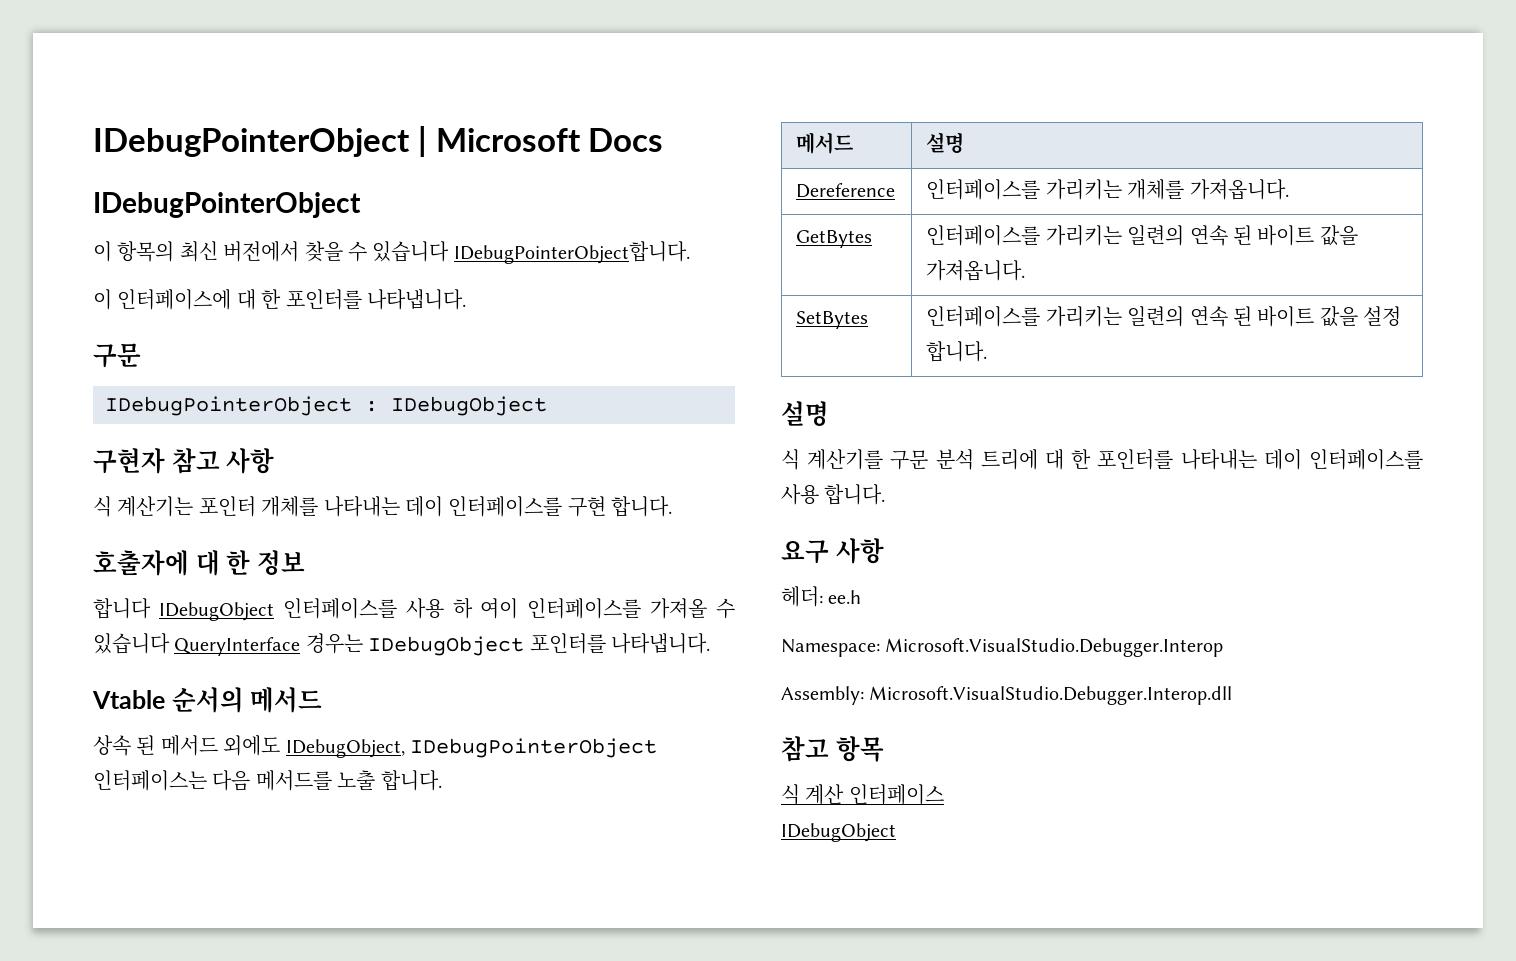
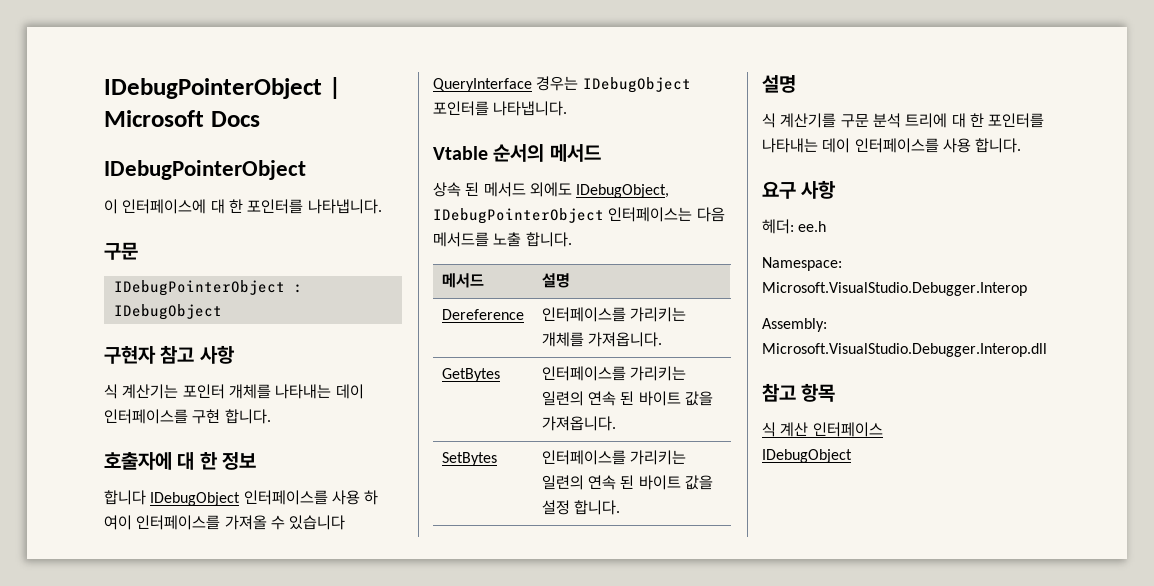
[93,241,690,264] // 이 항목의 최신 버전에서 찾을 수 있습니다 IDebugPointerObject합니다. -> (306, 170) none

